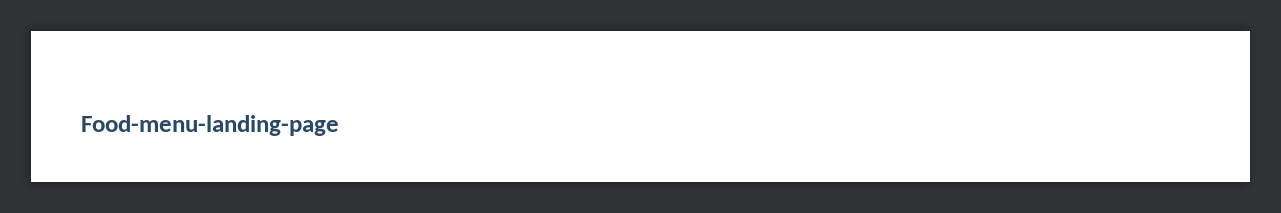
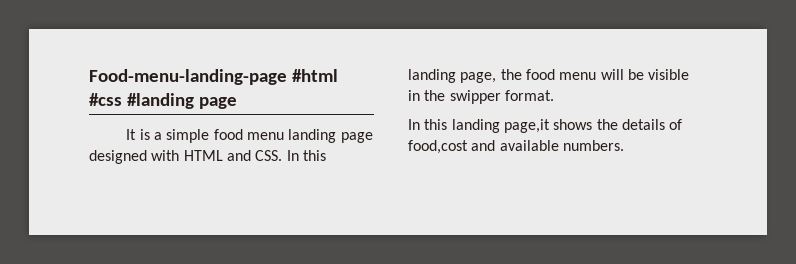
(339, 125) none -> [291,69,338,82] [89,93,237,109] [126,129,373,143] [89,150,326,164] [408,69,690,83] [408,90,554,104] [408,119,683,133] [408,140,624,154] #html #css #landing page // It is a simple food menu landing page designed with HTML and CSS. In this landing page, the food menu will be visible in the swipper format. // In this landing page,it shows the details of food,cost and available numbers.

